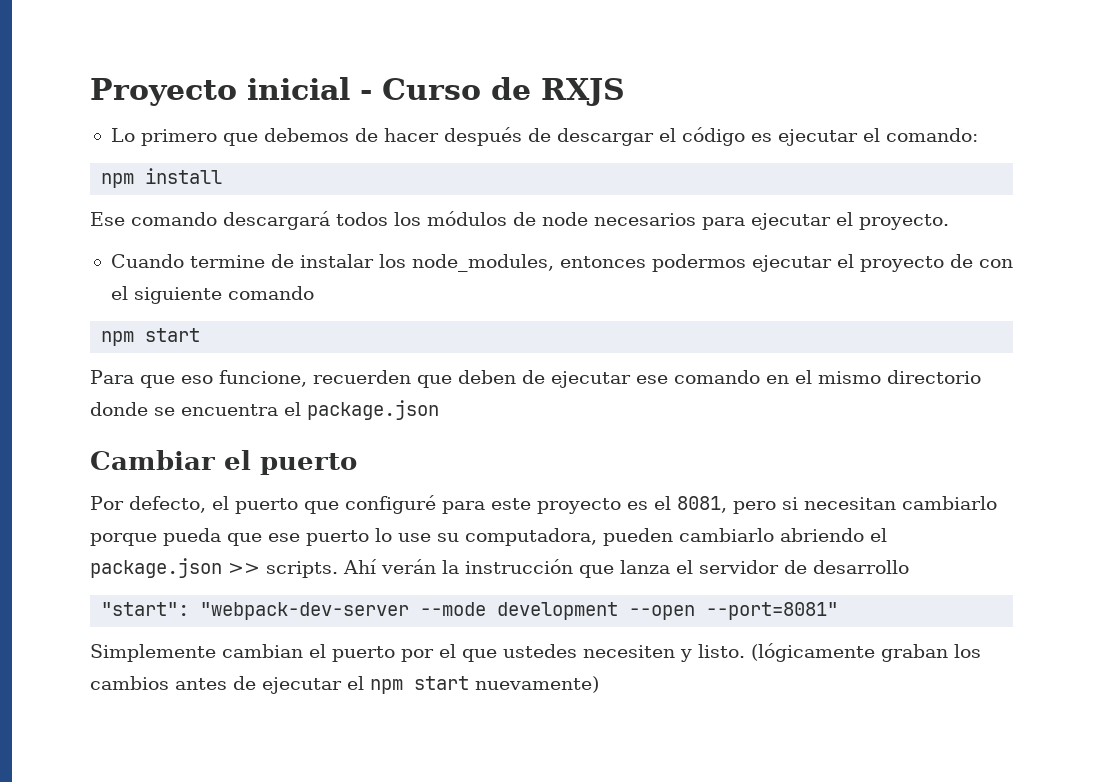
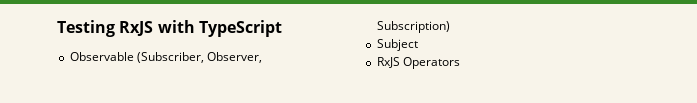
[90,77,625,106] [110,127,978,146] [101,168,223,188] [90,211,949,230] [110,254,1013,272] [110,286,314,304] [101,328,201,346] [90,370,981,388] [90,400,439,420] [90,450,357,475] [90,495,997,514] [90,528,887,546] [90,558,909,578] [101,602,839,620] [90,643,981,662] [90,676,599,694] Proyecto inicial - Curso de RXJS // Lo primero que debemos de hacer después de descargar el código es ejecutar el comando: // npm install // Ese comando descargará todos los módulos de node necesarios para ejecutar el proyecto. // Cuando termine de instalar los node_modules, entonces podermos ejecutar el proyecto de con el siguiente comando // npm start // Para que eso funcione, recuerden que deben de ejecutar ese comando en el mismo directorio donde se encuentra el package.json // Cambiar el puerto // Por defecto, el puerto que configuré para este proyecto es el 8081, pero si necesitan cambiarlo porque pueda que ese puerto lo use su computadora, pueden cambiarlo abriendo el package.json >> scripts. Ahí verán la instrucción que lanza el servidor de desarrollo // "start": "webpack-dev-server --mode development --open --port=8081" // Simplemente cambian el puerto por el que ustedes necesiten y listo. (lógicamente graban los cambios antes de ejecutar el npm start nuevamente) -> [57,20,282,37] [69,52,262,63] [376,21,450,33] [376,39,418,51] [376,57,460,69] Testing RxJS with TypeScript // Observable (Subscriber, Observer, Subscription) // Subject // RxJS Operators

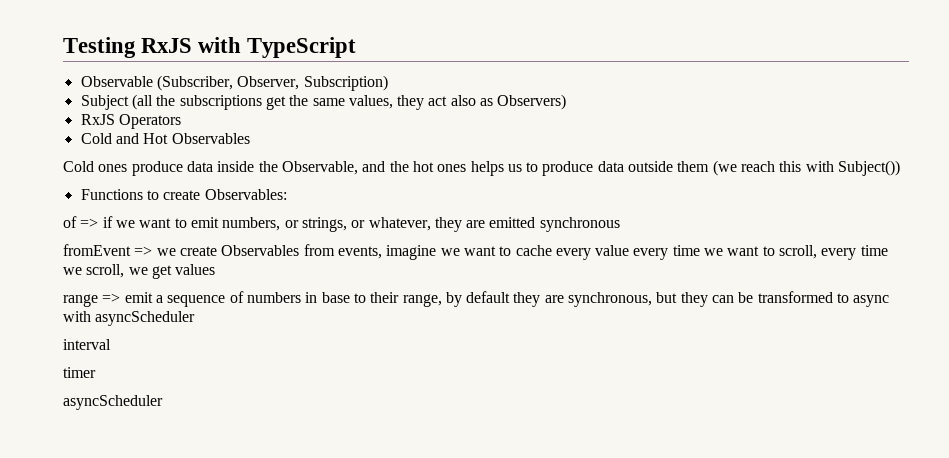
[376,57,460,69] // RxJS Operators -> [131,94,567,110] [80,114,181,129] [80,133,250,144] [63,160,901,176] [80,189,287,200] [63,216,620,232] [63,244,888,260] [63,264,216,279] [63,291,890,307] [63,311,196,326] [63,339,111,350] [63,367,96,378] [63,395,163,410] (all the subscriptions get the same values, they act also as Observers) // RxJS Operators // Cold and Hot Observables // Cold ones produce data inside the Observable, and the hot ones helps us to produce data outside them (we reach this with Subject()) // Functions to create Observables: // of => if we want to emit numbers, or strings, or whatever, they are emitted synchronous // fromEvent => we create Observables from events, imagine we want to cache every value every time we want to scroll, every time we scroll, we get values // range => emit a sequence of numbers in base to their range, by default they are synchronous, but they can be transformed to async with asyncScheduler // interval // timer // asyncScheduler

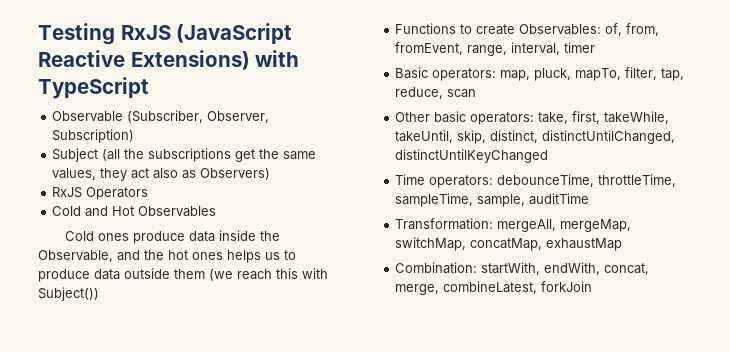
(193, 45) none -> [176,23,293,44] [38,50,250,70] (JavaScript Reactive Extensions)
[63,216,620,232] [63,244,888,260] [63,264,216,279] [63,291,890,307] [63,311,196,326] [63,339,111,350] [63,367,96,378] [63,395,163,410] // of => if we want to emit numbers, or strings, or whatever, they are emitted synchronous // fromEvent => we create Observables from events, imagine we want to cache every value every time we want to scroll, every time we scroll, we get values // range => emit a sequence of numbers in base to their range, by default they are synchronous, but they can be transformed to async with asyncScheduler // interval // timer // asyncScheduler -> [605,23,660,36] [395,42,596,56] [395,67,685,81] [395,87,477,99] [395,111,670,125] [395,130,676,144] [395,149,549,163] [395,174,677,188] [395,193,590,207] [395,218,632,232] [395,237,623,251] [395,262,650,275] [395,281,593,295] of, from, fromEvent, range, interval, timer // Basic operators: map, pluck, mapTo, filter, tap, reduce, scan // Other basic operators: take, first, takeWhile, takeUntil, skip, distinct, distinctUntilChanged, distinctUntilKeyChanged // Time operators: debounceTime, throttleTime, sampleTime, sample, auditTime // Transformation: mergeAll, mergeMap, switchMap, concatMap, exhaustMap // Combination: startWith, endWith, concat, merge, combineLatest, forkJoin

